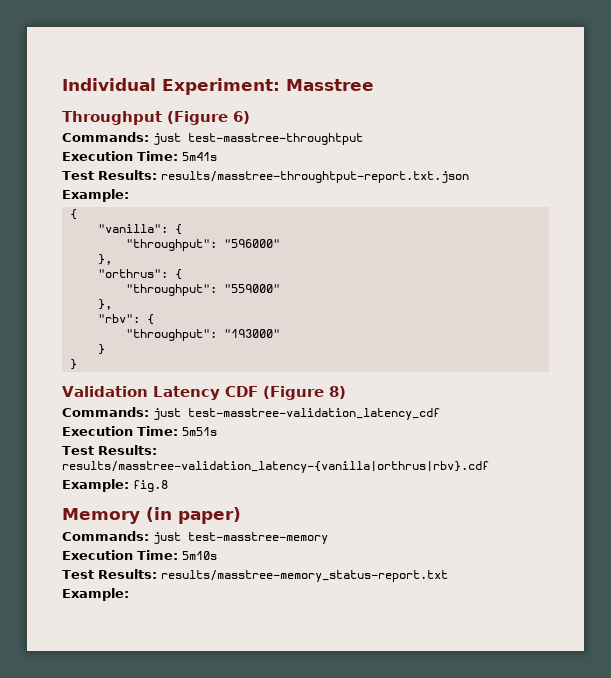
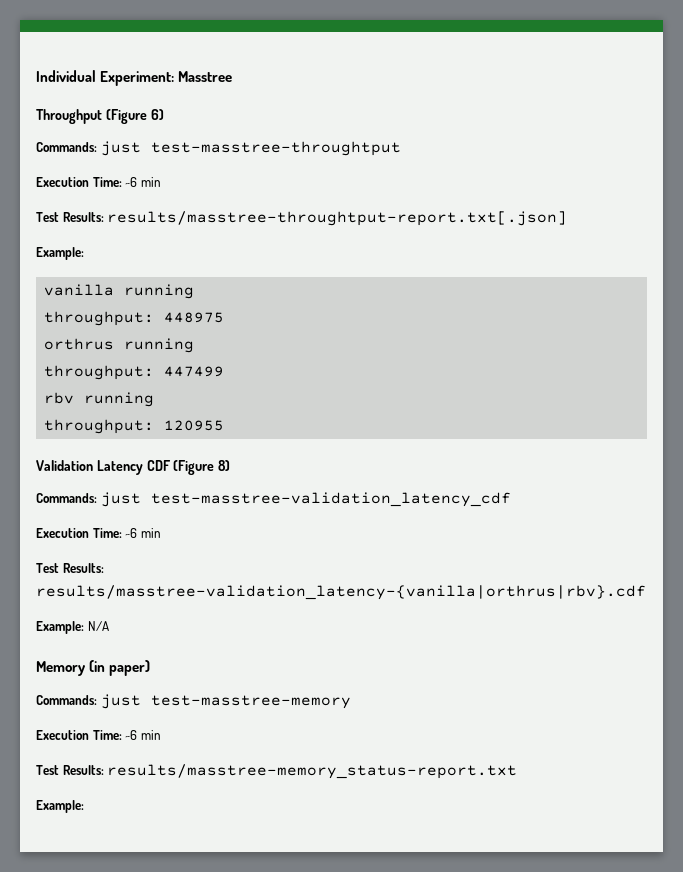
[182,152,217,161] [62,170,469,183] 5m41s // Test Results: results/masstree-throughtput-report.txt.json -> [125,177,161,187] [36,211,568,226] ~6 min // Test Results: results/masstree-throughtput-report.txt[.json]
[69,209,77,220] [97,224,182,235] [125,239,280,251] [97,254,112,265] [97,269,182,280] [125,284,280,296] [97,299,112,310] [97,314,154,325] [125,329,280,341] [97,344,105,355] [69,359,77,370] { // "vanilla": { // "throughput": "596000" // }, // "orthrus": { // "throughput": "559000" // }, // "rbv": { // "throughput": "193000" // } // } -> [43,284,194,299] [43,311,224,326] [43,338,194,353] [43,365,224,380] [43,392,154,407] [43,419,224,434] vanilla running // throughput: 448975 // orthrus running // throughput: 447499 // rbv running // throughput: 120955
[182,427,217,436] 5m51s -> [125,528,161,538] ~6 min
[133,480,168,492] fig.8 -> [87,621,109,631] N/A
[182,551,217,560] 5m10s -> [125,730,161,740] ~6 min

